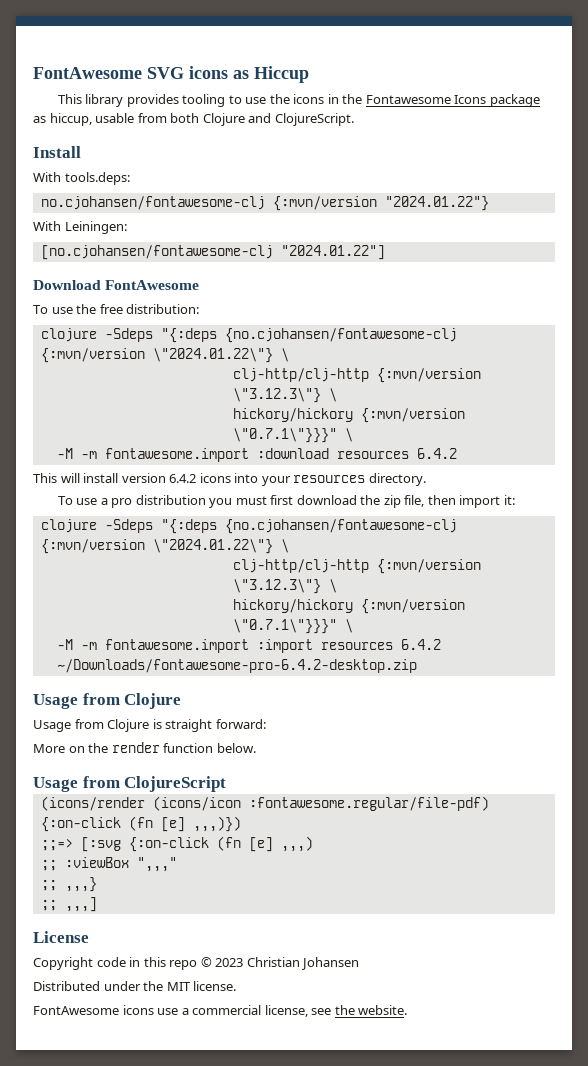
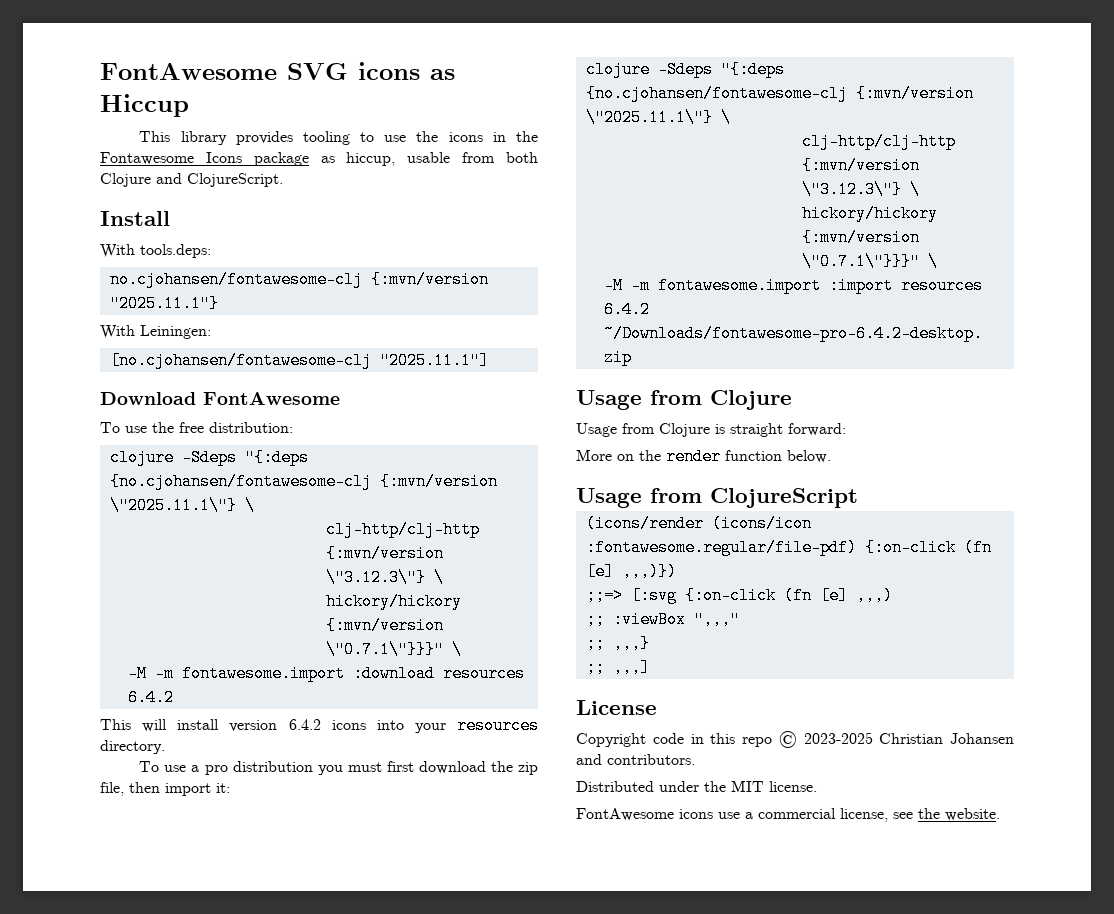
[384,196,489,211] "2024.01.22"} -> [109,295,219,312] "2025.11.1"}
[280,245,385,260] "2024.01.22"] -> [379,352,489,369] "2025.11.1"]
[152,348,273,363] \"2024.01.22\"} -> [109,497,237,514] \"2025.11.1\"}
[152,539,273,554] \"2024.01.22\"} -> [585,109,713,126] \"2025.11.1\"}
[215,958,244,967] 2023 -> [803,732,873,744] 2023-2025
(360, 963) none -> [576,754,695,765] and contributors.

